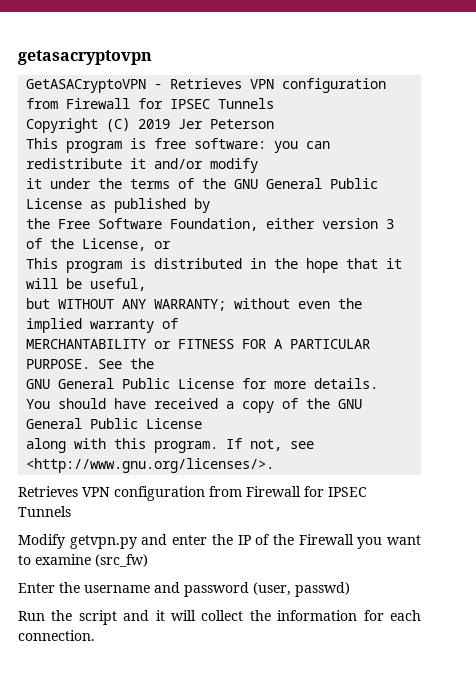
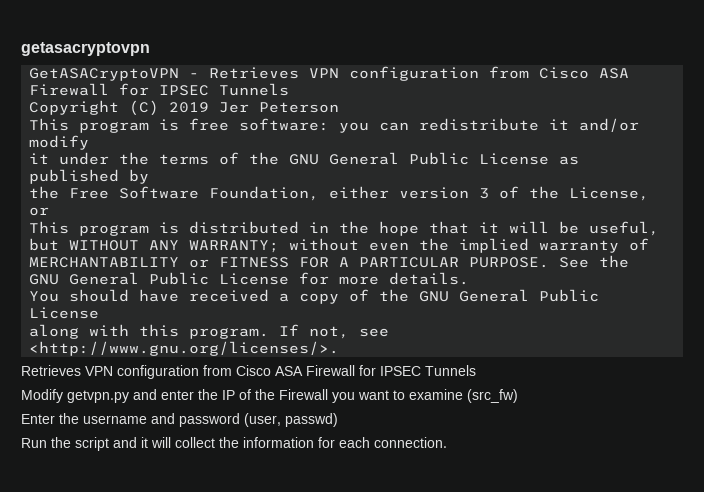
(59, 103) none -> [539,67,630,79] Cisco ASA
(242, 491) none -> [236,365,303,376] Cisco ASA

